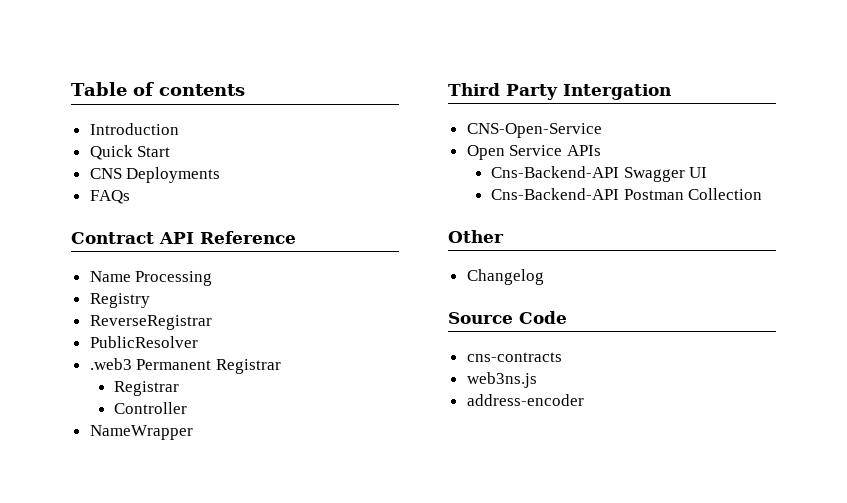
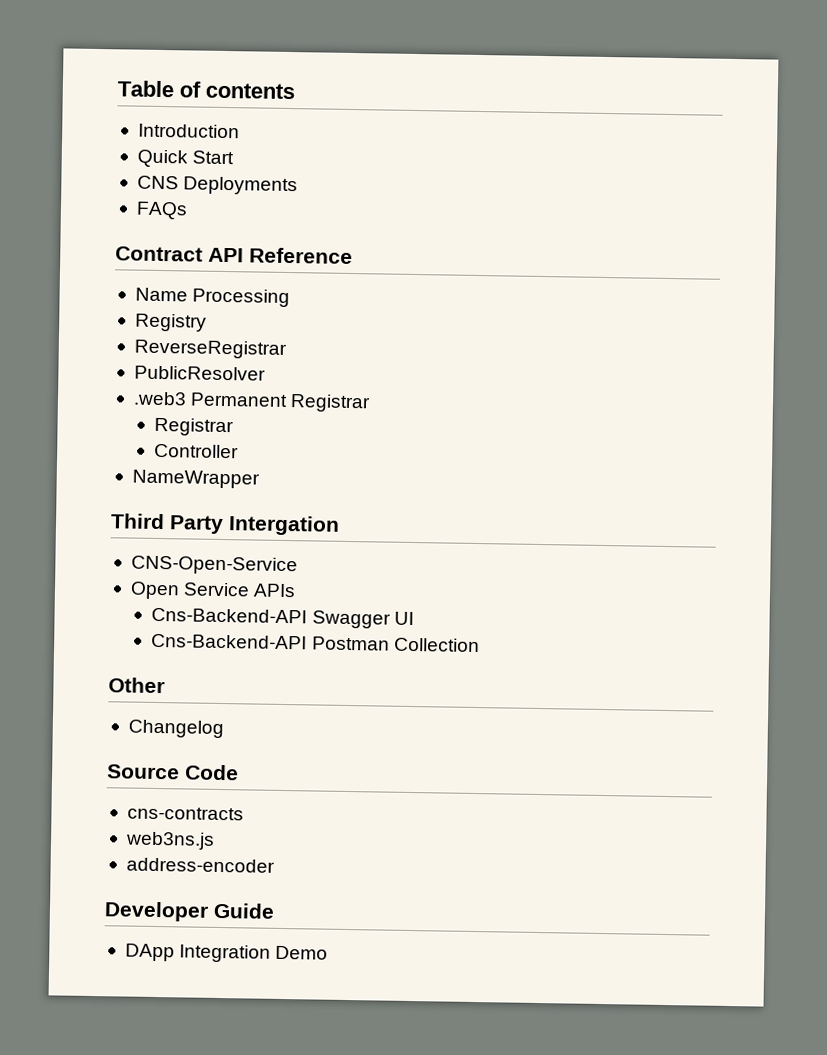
(584, 400) none -> [104,901,275,922] [124,943,329,963] // Developer Guide // DApp Integration Demo

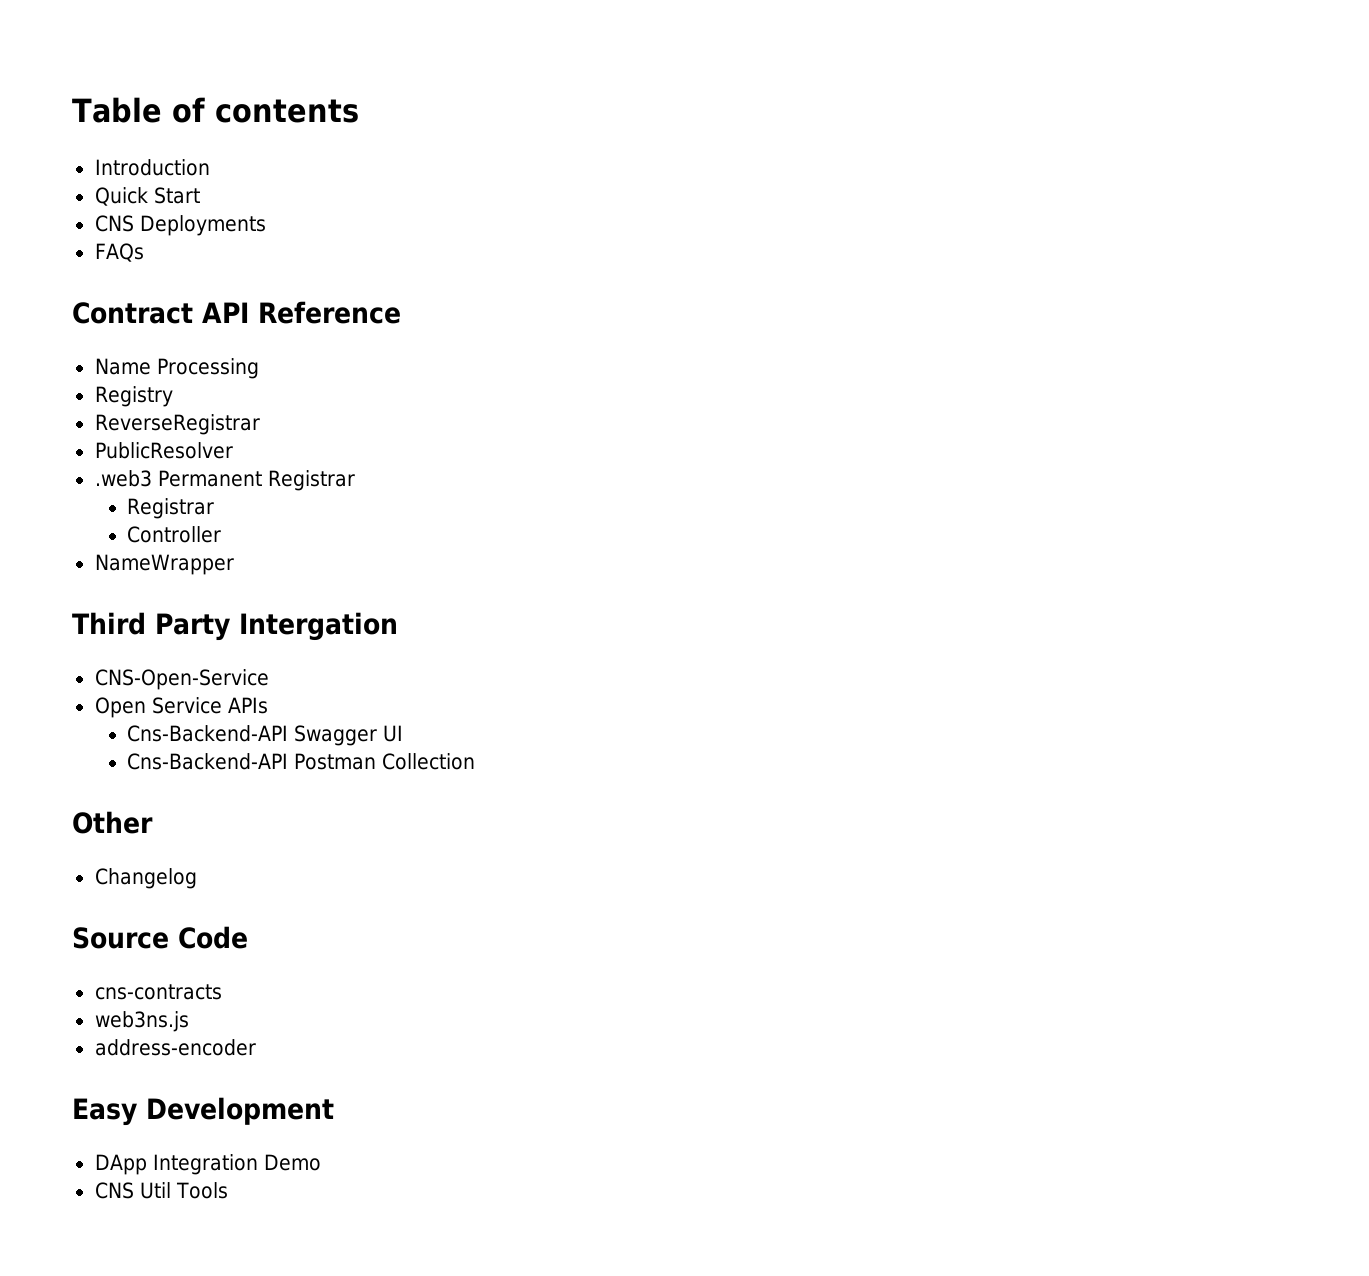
[104,901,275,922] Developer Guide -> [72,1097,334,1126] Easy Development
(329, 952) none -> [94,1182,228,1199] // CNS Util Tools

